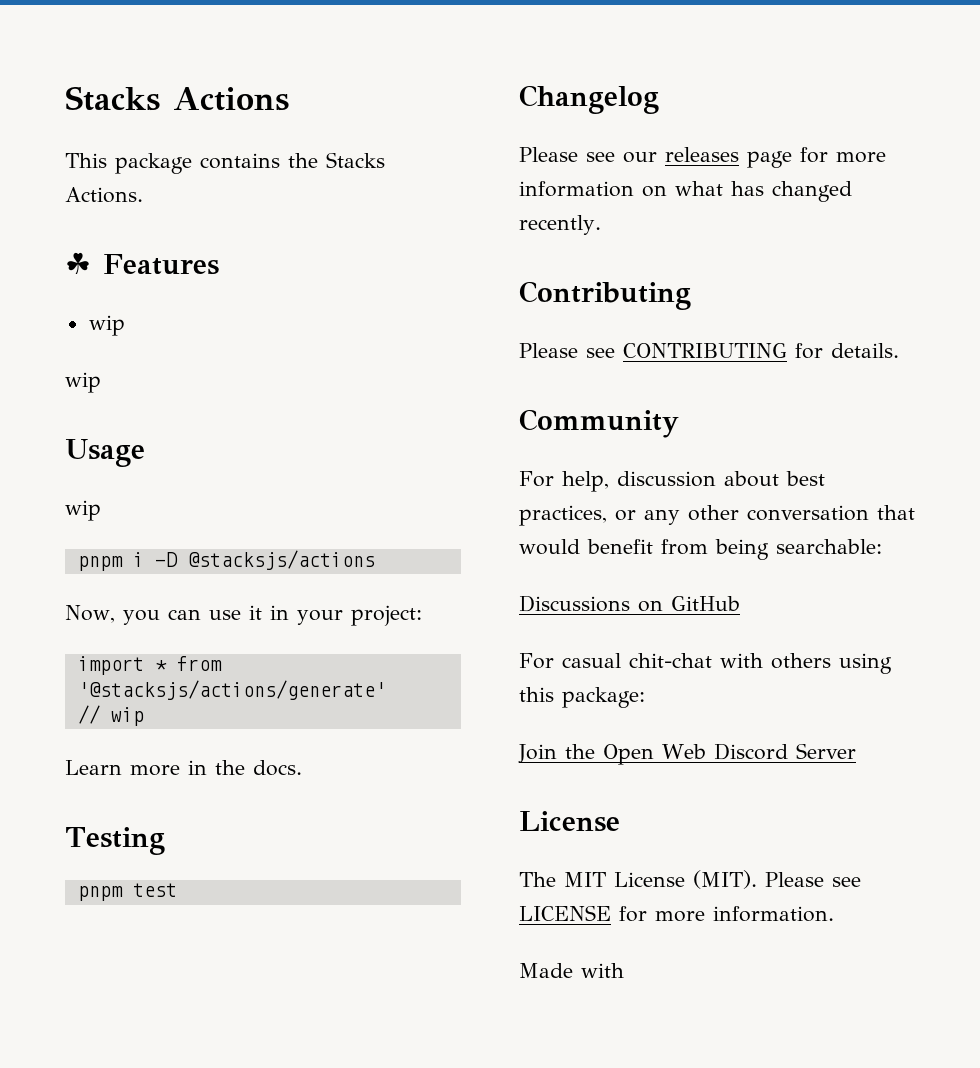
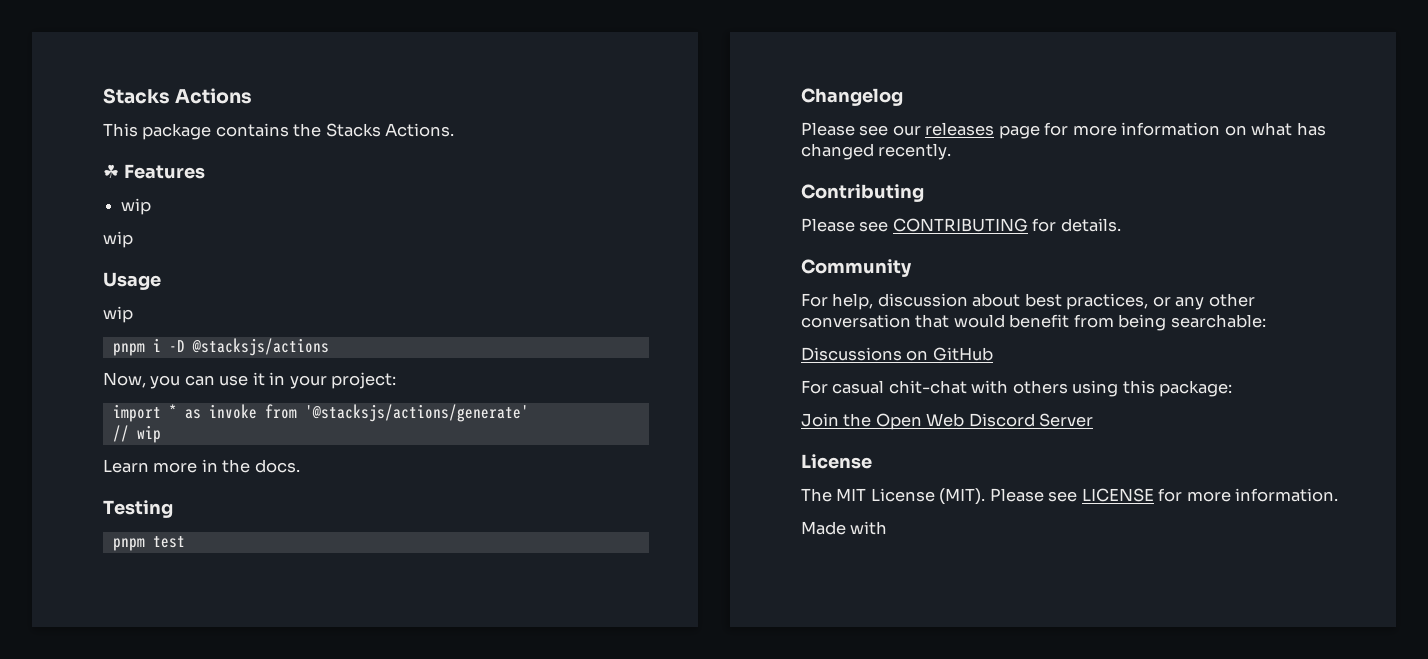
(167, 665) none -> [184,404,257,419] as invoke

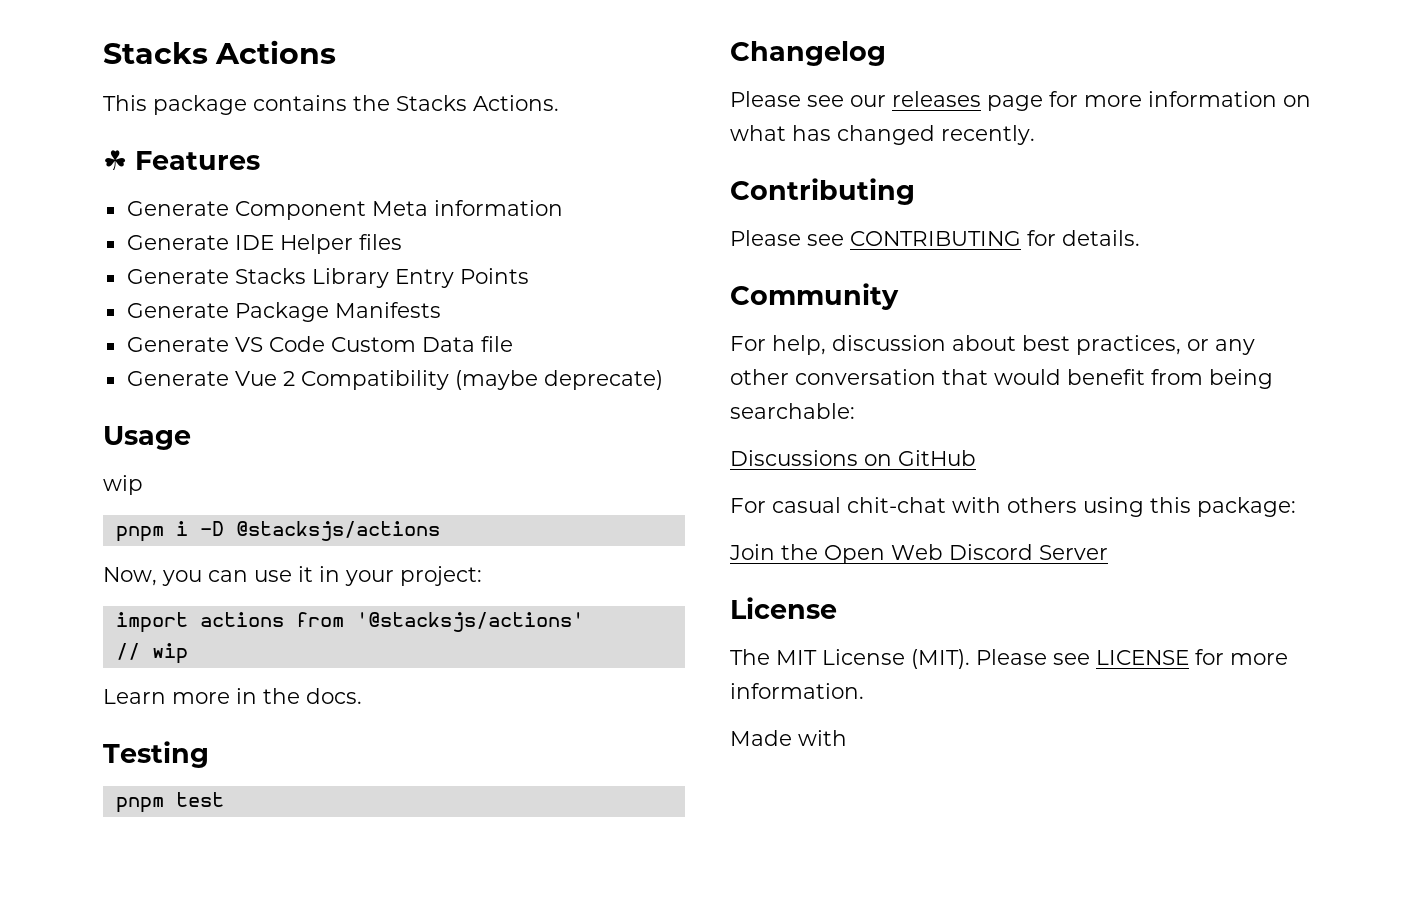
[121,198,152,215] [103,231,133,248] wip // wip -> [126,200,563,220] [126,234,402,254] [126,268,529,288] [126,302,441,322] [126,336,513,352] [126,370,663,390] Generate Component Meta information // Generate IDE Helper files // Generate Stacks Library Entry Points // Generate Package Manifests // Generate VS Code Custom Data file // Generate Vue 2 Compatibility (maybe deprecate)
[168,404,529,422] * as invoke from '@stacksjs/actions/generate' -> [199,612,584,632] actions from '@stacksjs/actions'

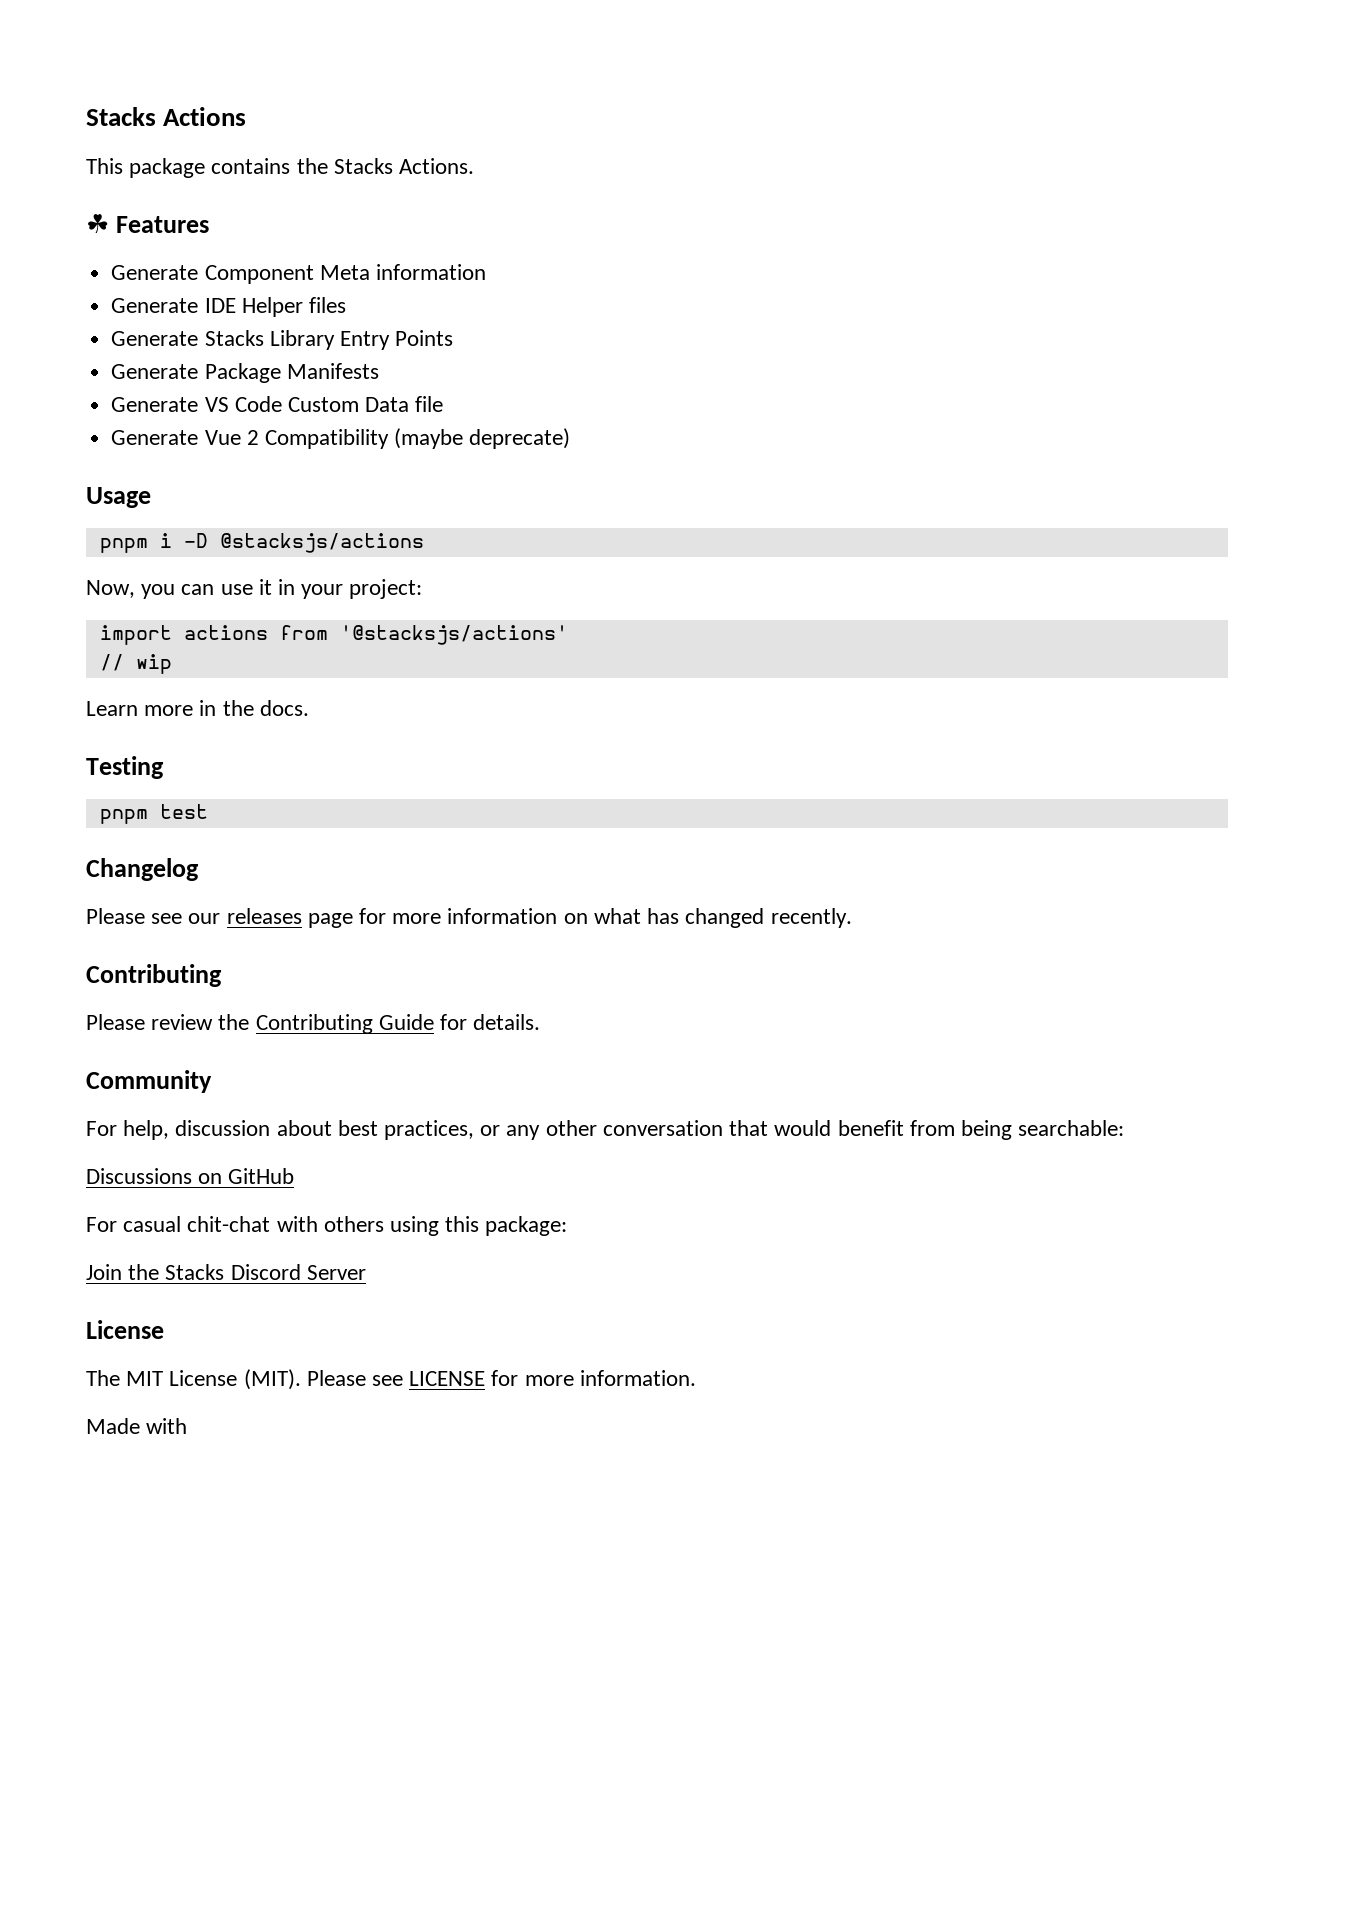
[103,475,143,495] // wip -> (151, 497) none
[807,231,1021,246] see CONTRIBUTING -> [151,1014,434,1034] review the Contributing Guide
[824,544,943,564] Open Web -> [165,1264,225,1280] Stacks

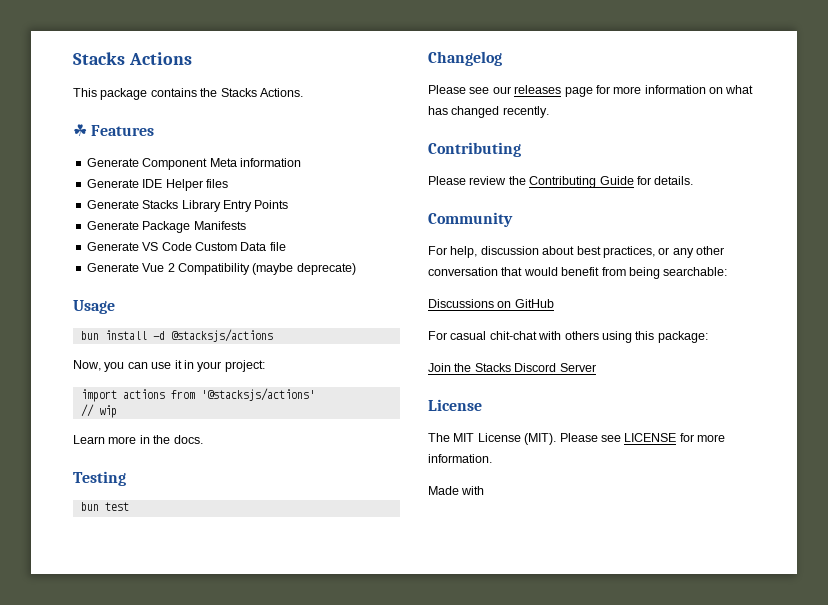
[99,533,208,553] pnpm i -D -> [80,330,165,340] bun install -d
[99,809,148,824] pnpm -> [80,502,99,511] bun

